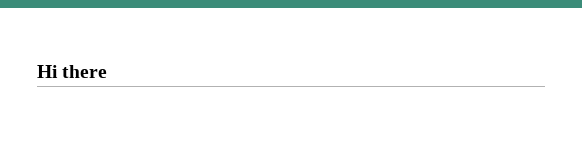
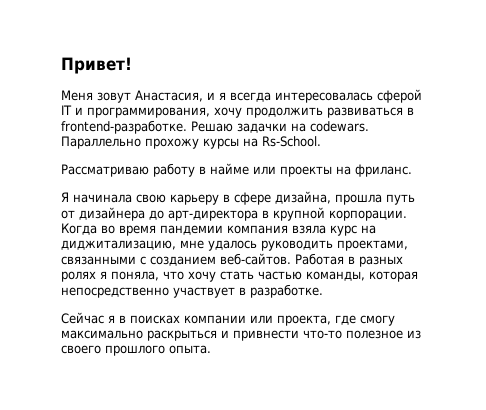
[37,65,108,78] Hi there -> [61,57,132,74] [61,89,422,103] [61,105,414,118] [61,120,369,134] [61,136,321,149] [61,163,412,177] [61,191,415,205] [61,207,407,221] [61,223,376,236] [61,240,408,251] [61,253,403,267] [61,271,418,282] [61,284,323,298] [61,312,395,326] [61,330,421,341] [61,345,211,356] Привет! // Меня зовут Анастасия, и я всегда интересовалась сферой IT и программирования, хочу продолжить развиваться в frontend-разработке. Решаю задачки на codewars. Параллельно прохожу курсы на Rs-School. // Рассматриваю работу в найме или проекты на фриланс. // Я начинала свою карьеру в сфере дизайна, прошла путь от дизайнера до арт-директора в крупной корпорации. Когда во время пандемии компания взяла курс на диджитализацию, мне удалось руководить проектами, связанными с созданием веб-сайтов. Работая в разных ролях я поняла, что хочу стать частью команды, которая непосредственно участвует в разработке. // Сейчас я в поисках компании или проекта, где смогу максимально раскрыться и привнести что-то полезное из своего прошлого опыта.

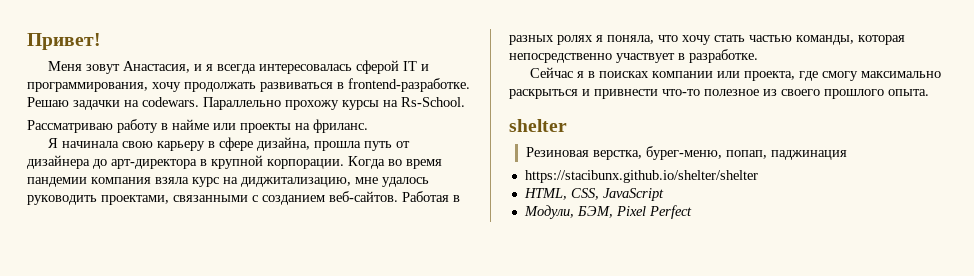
[246,107,323,118] продолжить -> [184,82,256,92] продолжать
(211, 349) none -> [509,119,567,132] [525,146,847,160] [524,170,758,183] [523,188,664,201] [523,205,692,219] // shelter // Резиновая верстка, бурег-меню, попап, паджинация // https://stacibunx.github.io/shelter/shelter // HTML, CSS, JavaScript // Модули, БЭМ, Pixel Perfect

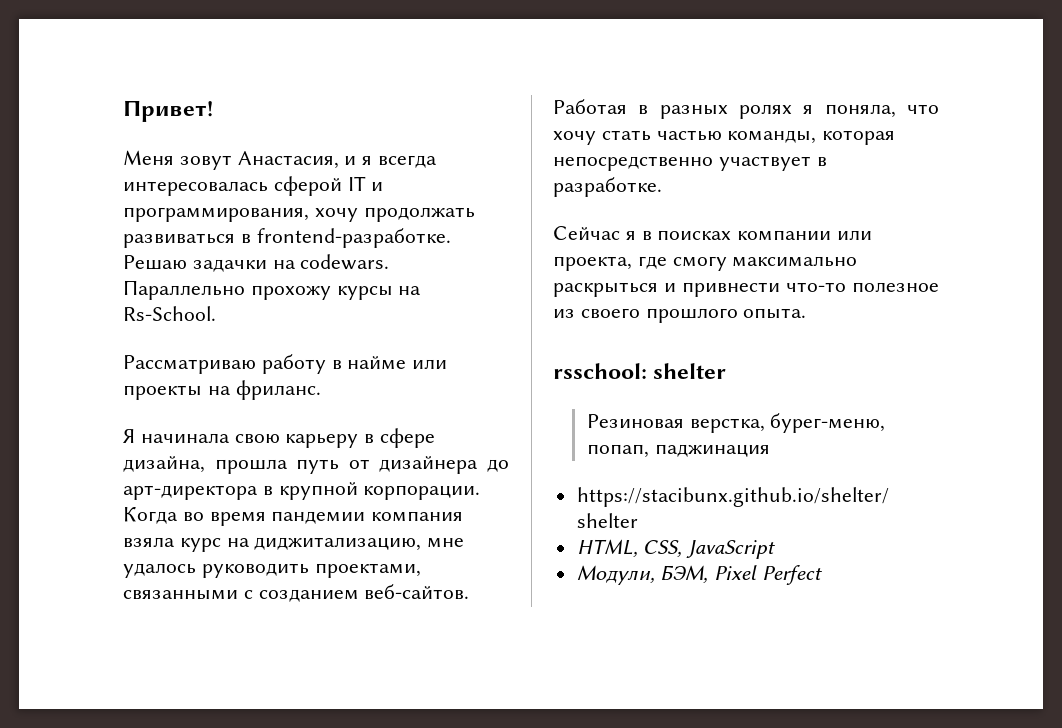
(929, 92) none -> [553,363,647,379] rsschool:

